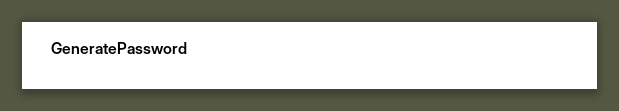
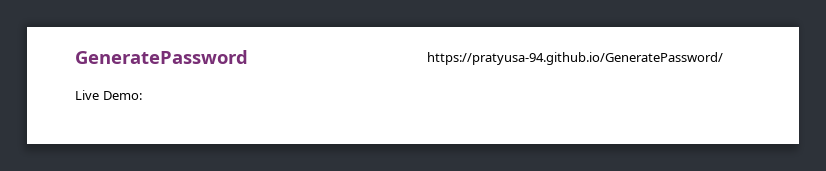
(187, 48) none -> [75,90,142,100] [427,52,723,65] // Live Demo: https://pratyusa-94.github.io/GeneratePassword/

